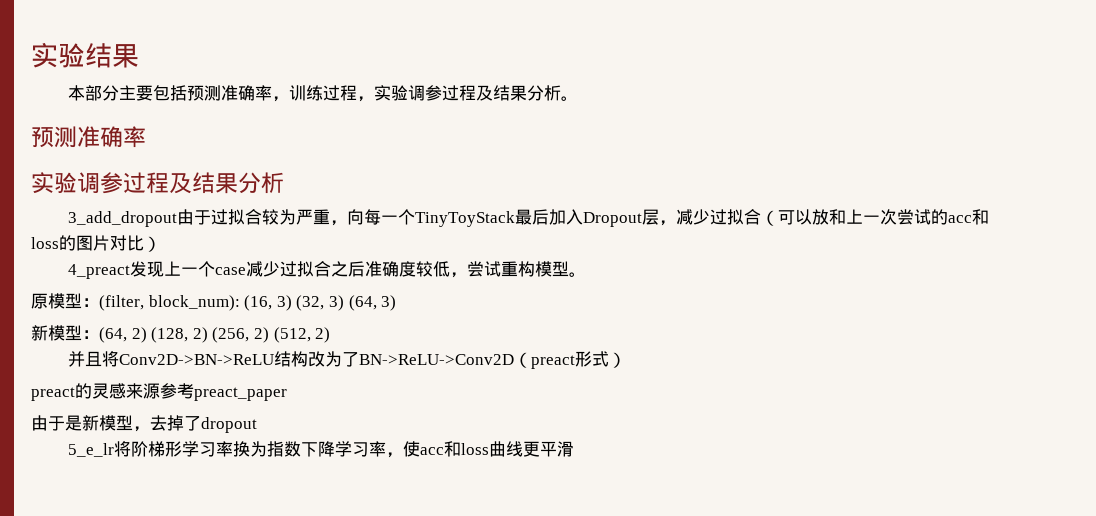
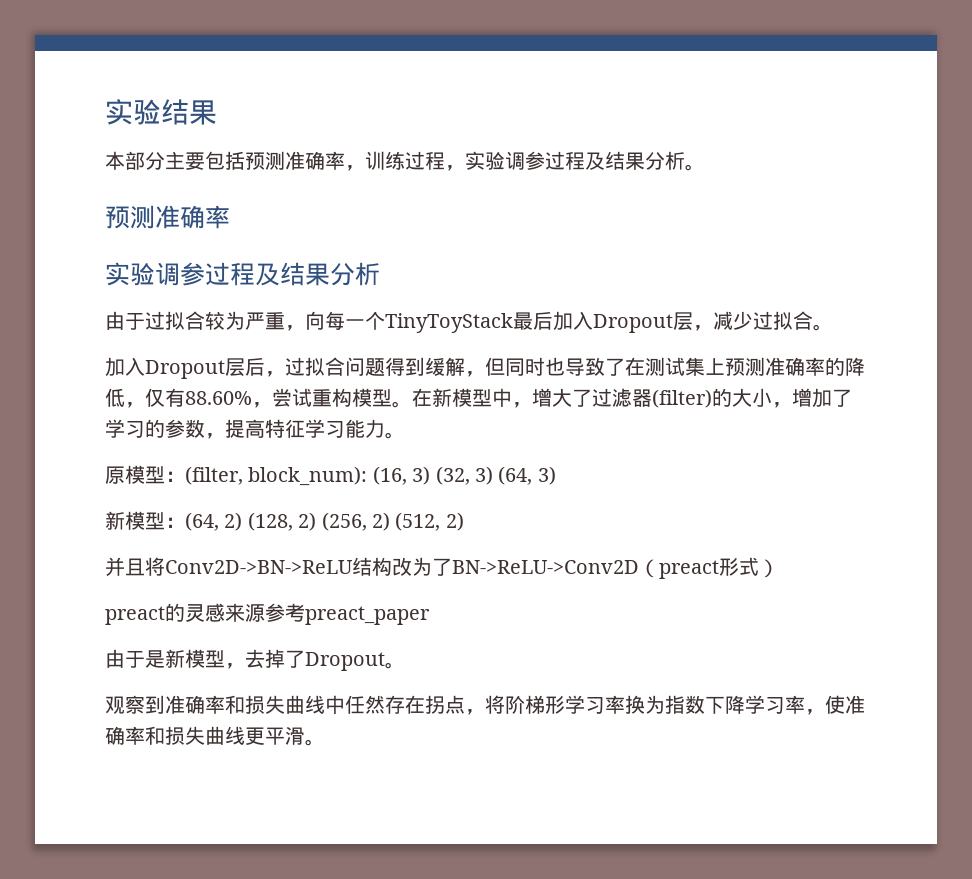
[67,211,177,227] 3_add_dropout -> (380, 274) none
[760,209,989,226] [31,235,161,252] [67,261,569,279] （可以放和上一次尝试的acc和loss的图片对比） // 4_preact发现上一个case减少过拟合之后准确度较低，尝试重构模型 -> [813,324,833,331] [105,357,865,379] [105,388,852,408] [105,419,385,439] 。 // 加入Dropout层后，过拟合问题得到缓解，但同时也导致了在测试集上预测准确率的降低，仅有88.60%，尝试重构模型。在新模型中，增大了过滤器(filter)的大小，增加了学习的参数，提高特征学习能力
[201,417,257,433] [67,443,114,457] dropout // 5_e_lr -> [305,652,405,671] [105,695,485,715] Dropout。 // 观察到准确率和损失曲线中任然存在拐点，
[419,441,489,457] acc和loss -> [845,695,865,714] [105,726,205,745] 准确率和损失
(574, 449) none -> [305,739,325,746] 。

